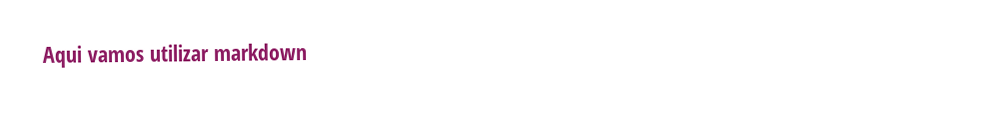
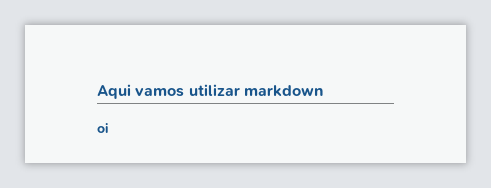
(307, 52) none -> [97,123,108,133] // oi

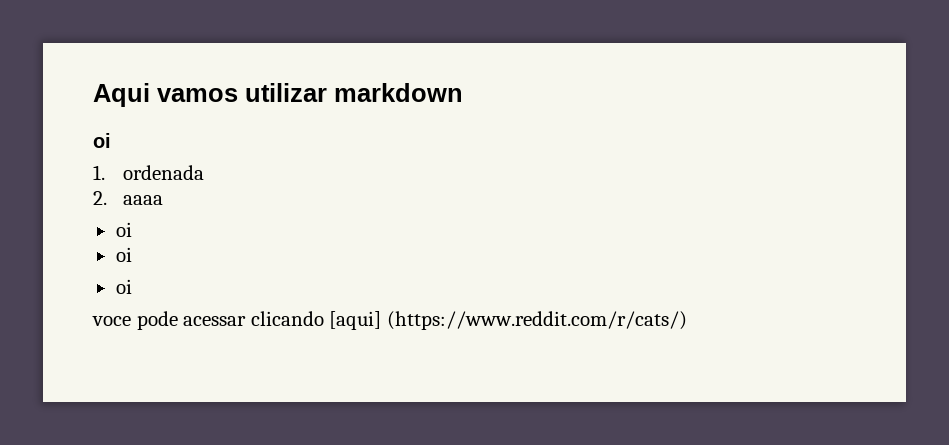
(108, 128) none -> [93,165,204,180] [93,191,163,205] [115,222,132,237] [115,247,132,262] [115,279,132,294] [92,311,687,330] // 1. ordenada // 2. aaaa // oi // oi // oi // voce pode acessar clicando [aqui] (https://www.reddit.com/r/cats/)

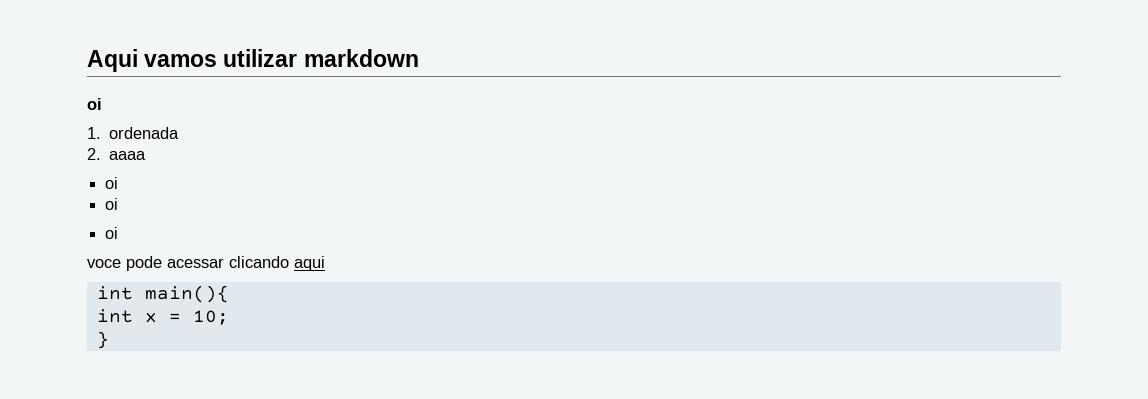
[329,311,687,330] [aqui] (https://www.reddit.com/r/cats/) -> [294,256,325,271] [96,285,229,303] [96,309,229,325] [96,331,109,349] aqui // int main(){ // int x = 10; // }

